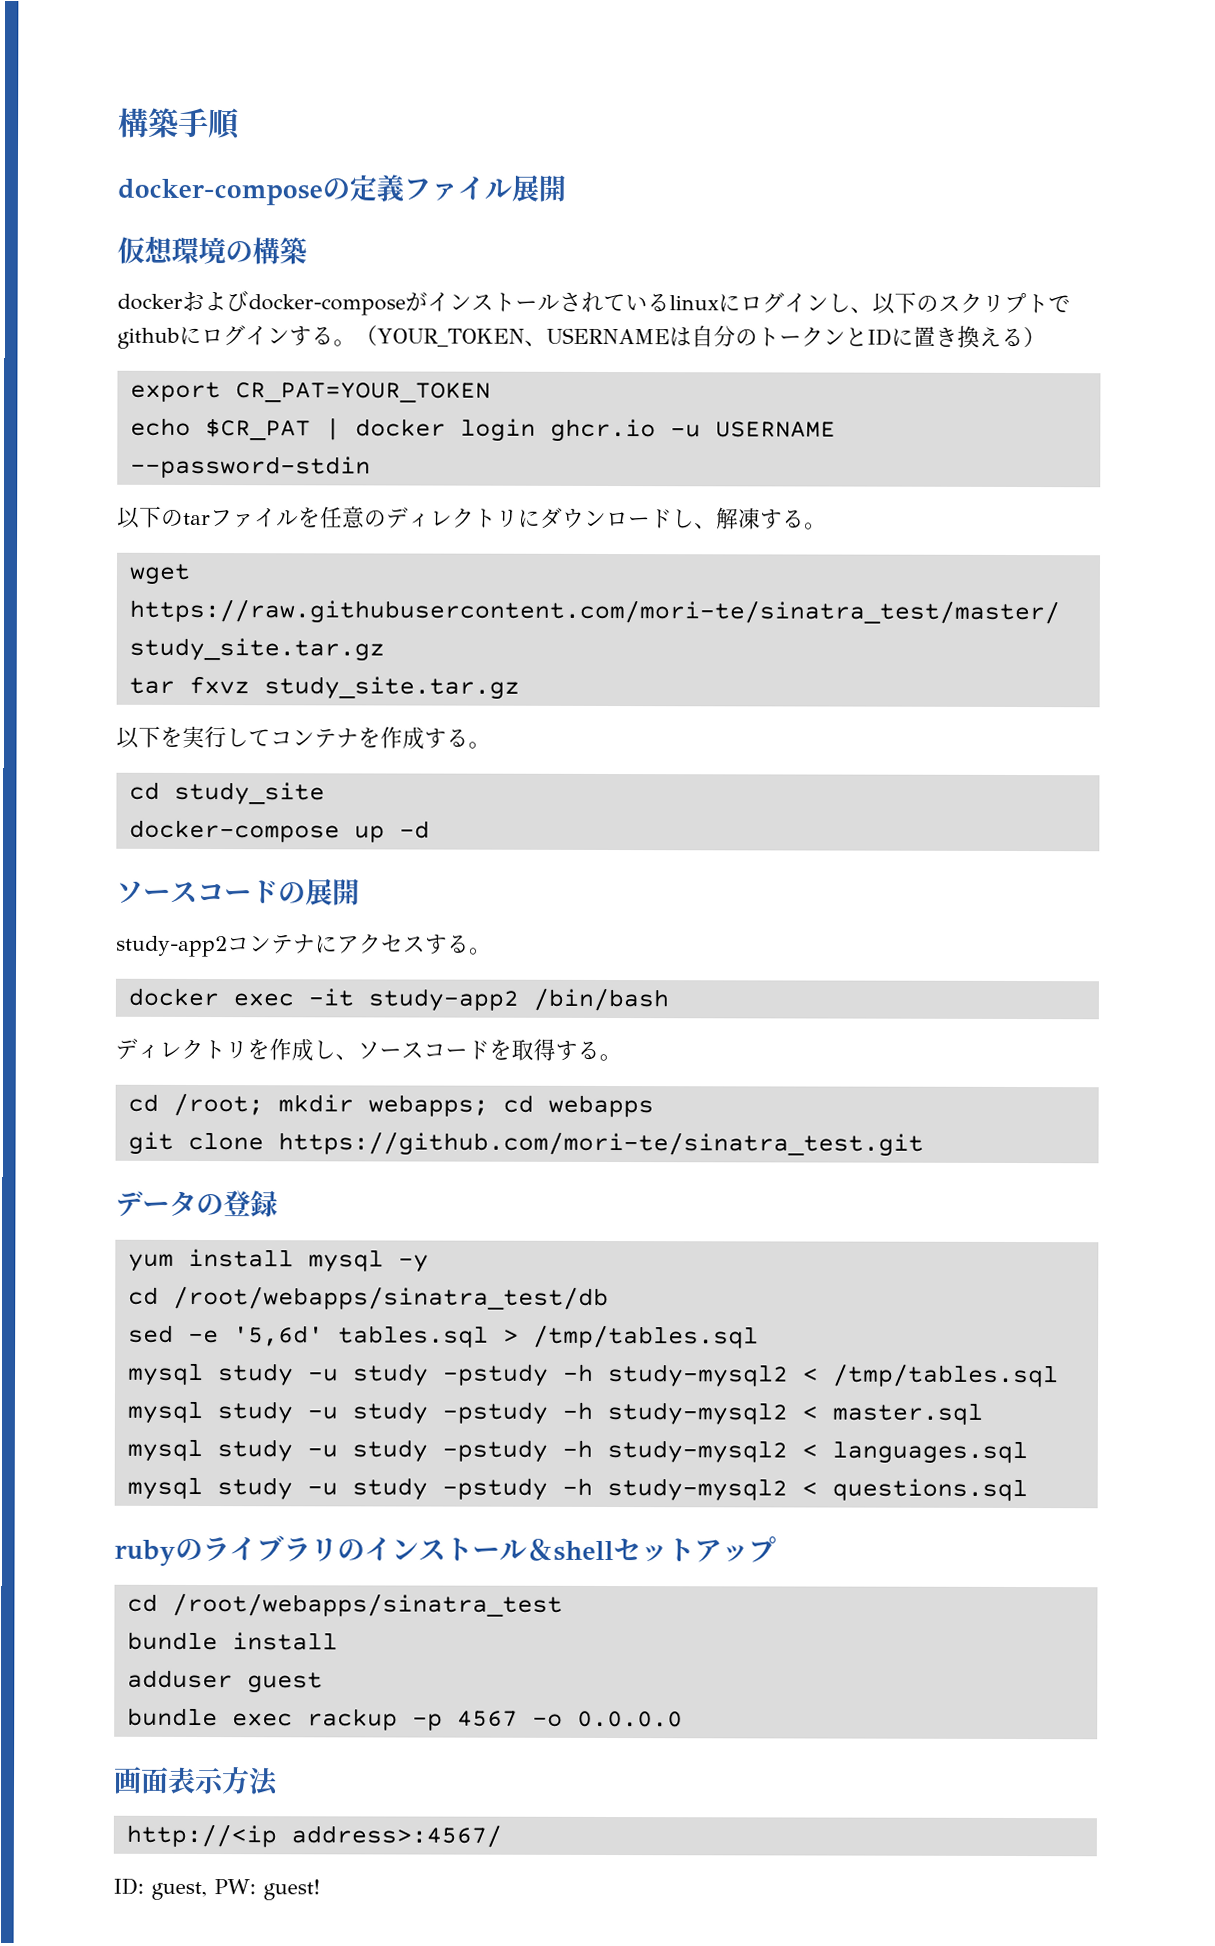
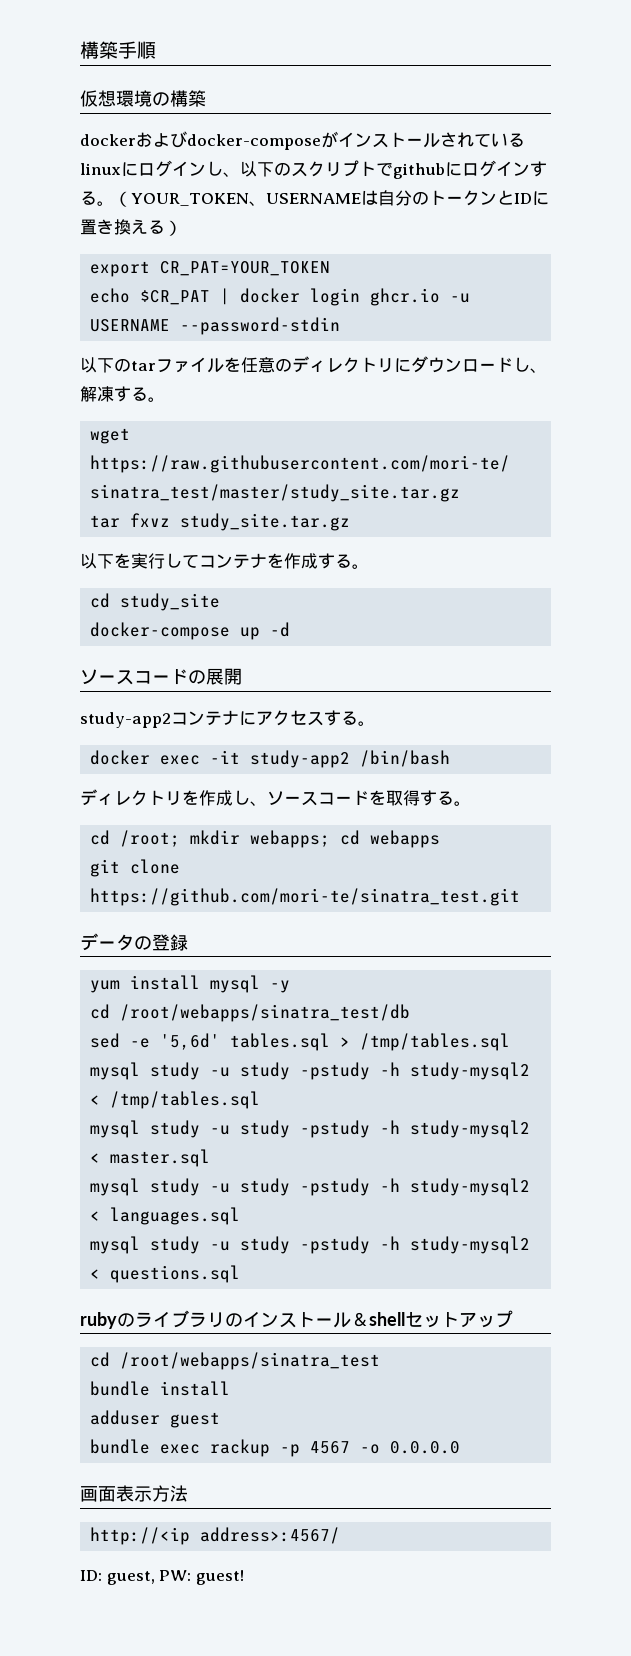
[117,174,566,206] // docker-composeの定義ファイル展開 -> (156, 50) none

